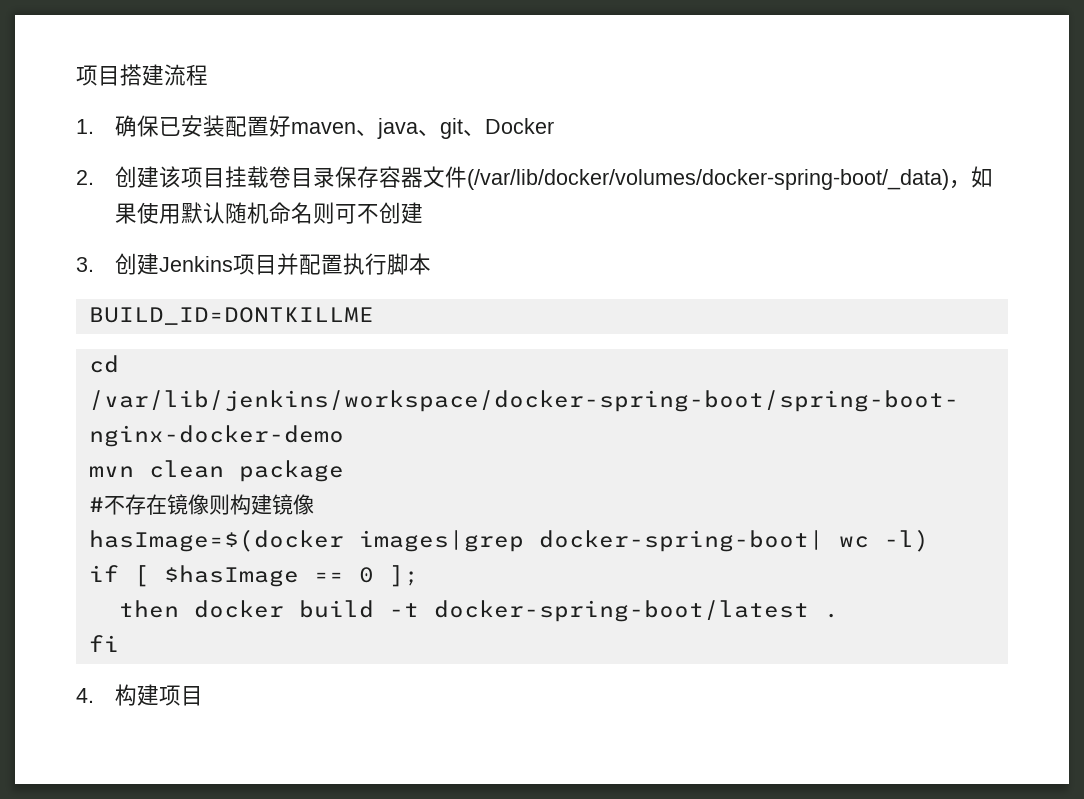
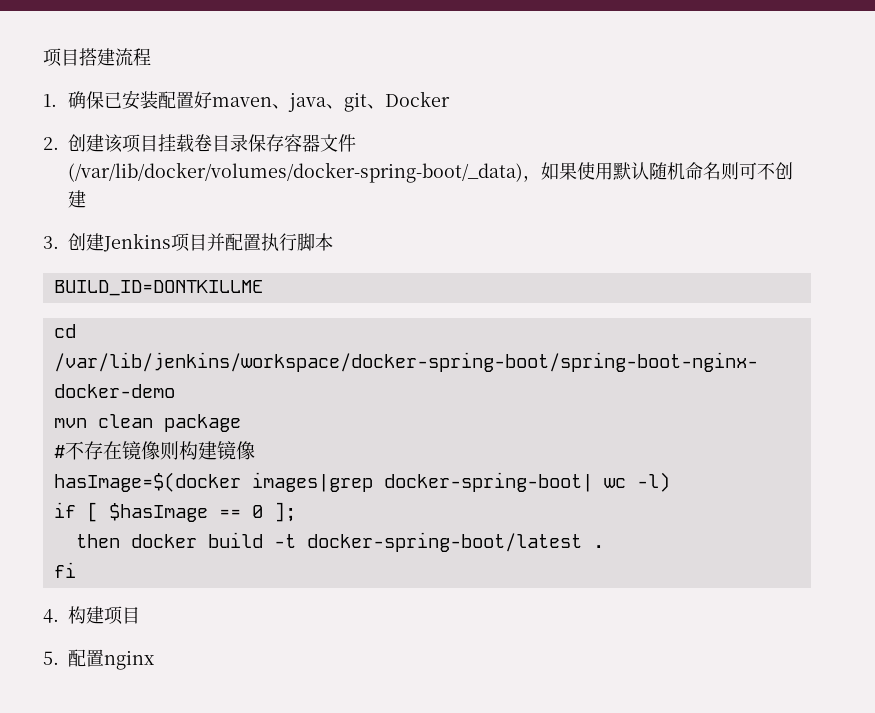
(203, 696) none -> [43,649,155,670] // 5.配置nginx

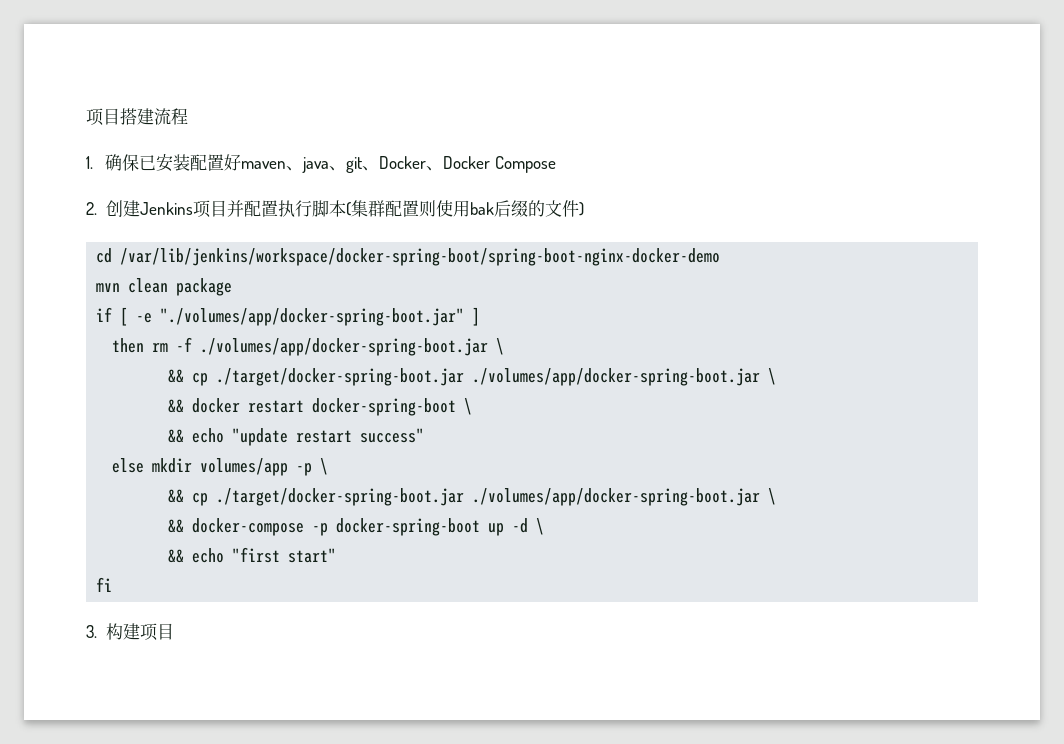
[43,134,357,153] [68,162,794,183] [68,190,87,208] [43,236,59,249] // 2.创建该项目挂载卷目录保存容器文件(/var/lib/docker/volumes/docker-spring-boot/_data)，如果使用默认随机命名则可不创建 // 3. -> [425,156,556,173] [86,202,97,215] 、Docker Compose // 2.
[53,280,263,296] // BUILD_ID=DONTKILLME -> [345,200,584,217] (集群配置则使用bak后缀的文件)
[53,441,255,460] [53,472,670,492] [53,502,296,522] [75,532,604,552] #不存在镜像则构建镜像 // hasImage=$(docker images|grep docker-spring-boot| wc -l) // if [ $hasImage == 0 ]; // then docker build -t docker-spring-boot/latest . -> [96,307,481,326] [112,337,505,356] [168,368,777,386] [168,398,473,416] [168,428,425,446] [112,458,329,476] [168,488,777,506] [168,518,545,536] [168,547,337,563] if [ -e "./volumes/app/docker-spring-boot.jar" ] // then rm -f ./volumes/app/docker-spring-boot.jar \ // && cp ./target/docker-spring-boot.jar ./volumes/app/docker-spring-boot.jar \ // && docker restart docker-spring-boot \ // && echo "update restart success" // else mkdir volumes/app -p \ // && cp ./target/docker-spring-boot.jar ./volumes/app/docker-spring-boot.jar \ // && docker-compose -p docker-spring-boot up -d \ // && echo "first start"
[43,609,59,623] 4. -> [86,625,97,638] 3.
[43,649,155,670] // 5.配置nginx -> (174, 631) none

